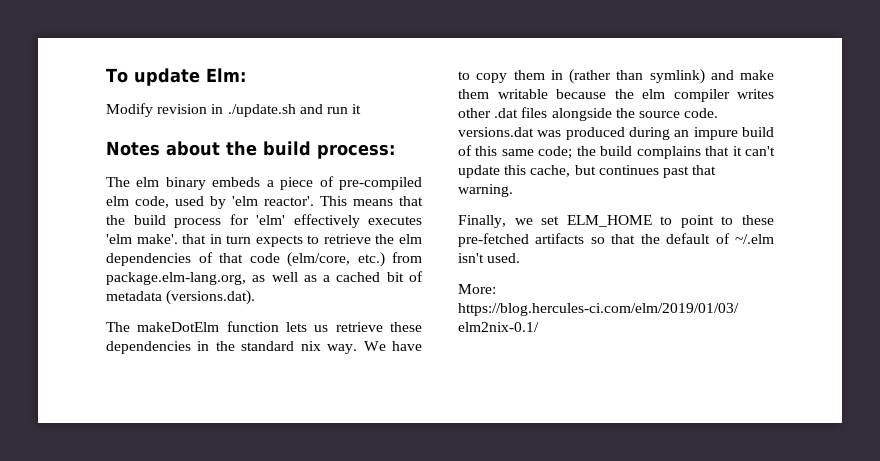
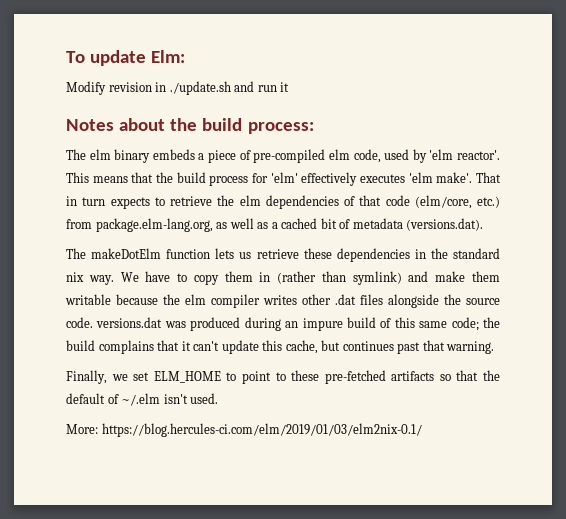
[182,234,207,244] that -> [476,172,502,183] That

